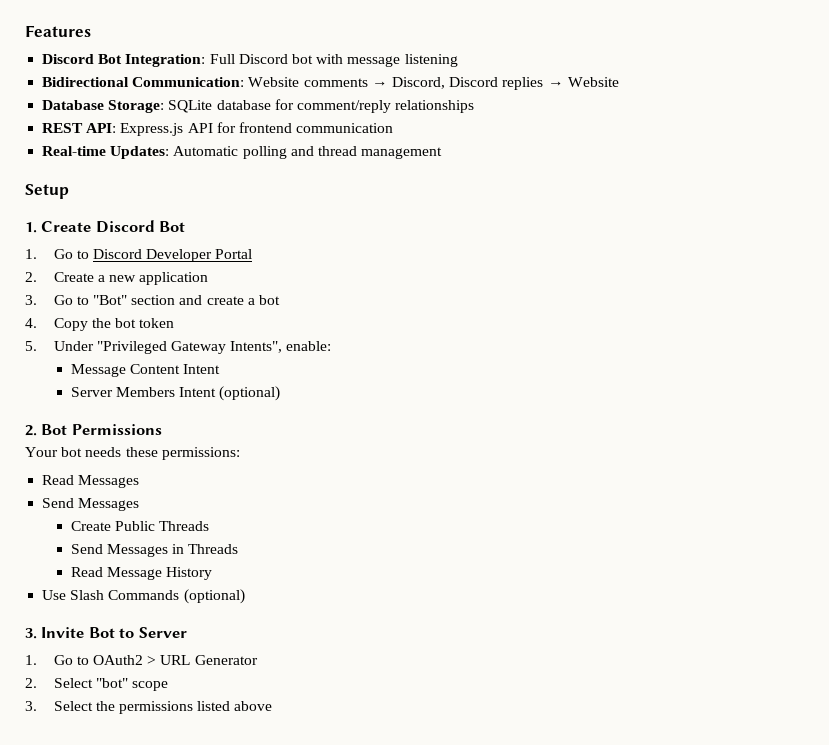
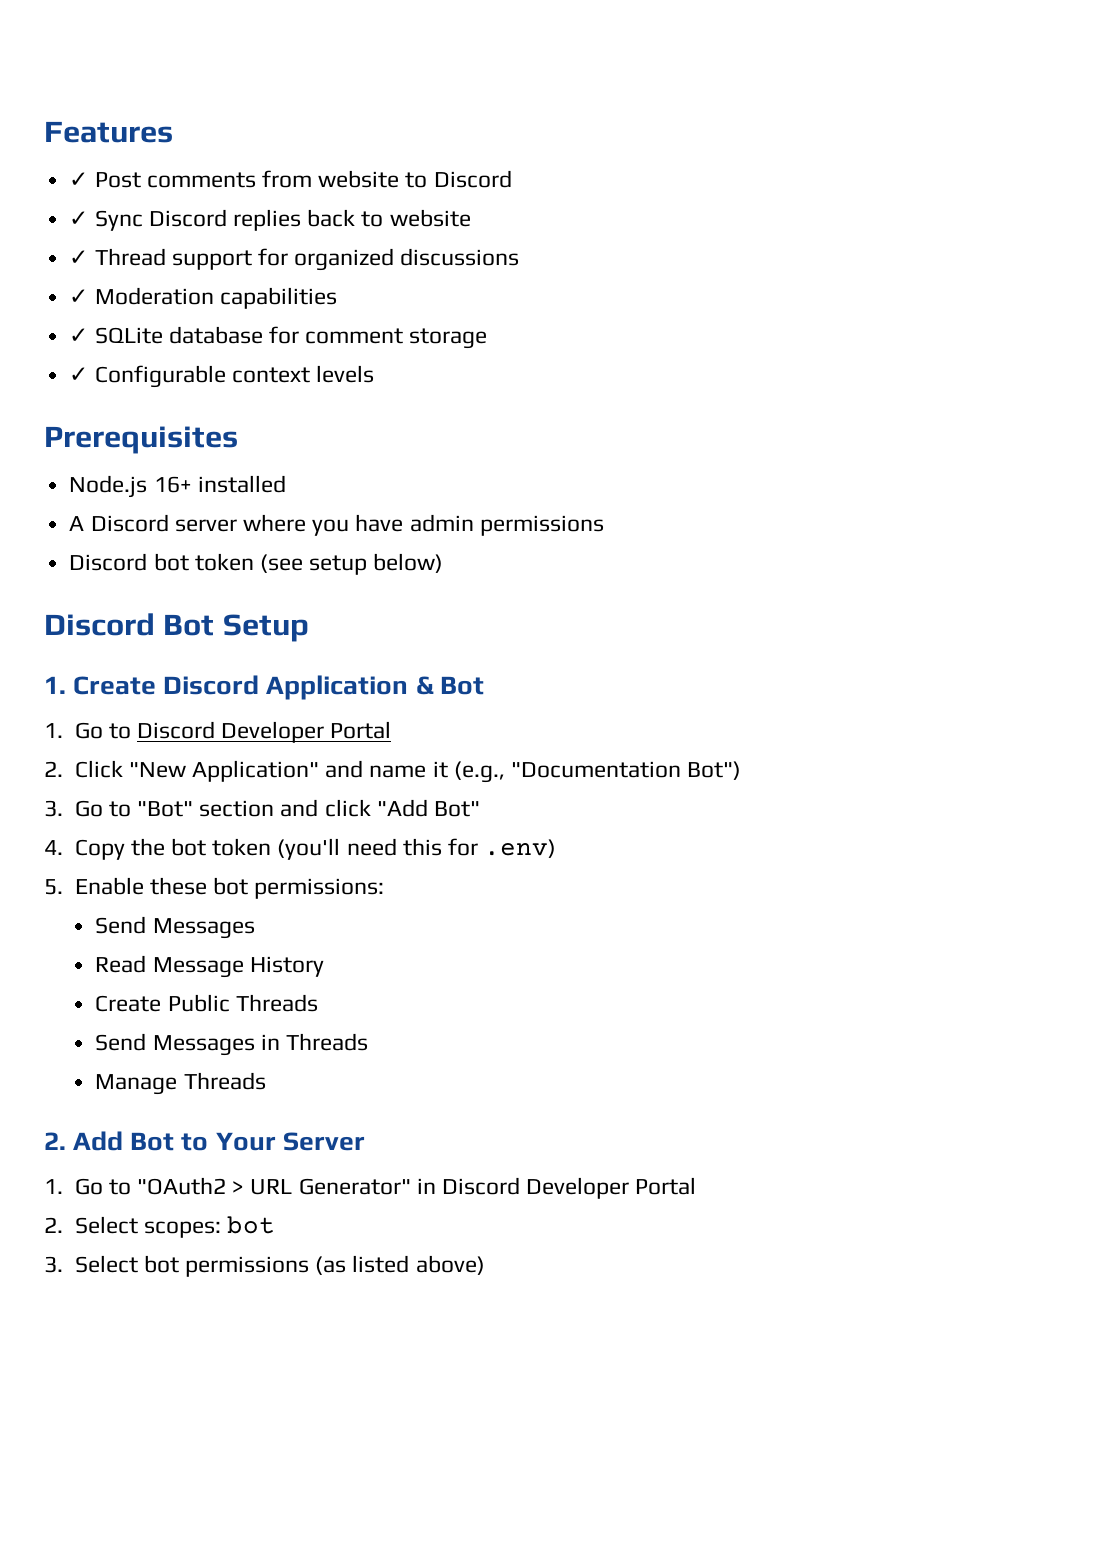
[42,54,458,67] [42,77,619,90] [42,99,475,113] [42,122,394,136] [42,146,443,159] Discord Bot Integration: Full Discord bot with message listening // Bidirectional Communication: Website comments → Discord, Discord replies → Website // Database Storage: SQLite database for comment/reply relationships // REST API: Express.js API for frontend communication // Real-time Updates: Automatic polling and thread management // -> [69,170,512,188] [69,209,471,231] [69,248,520,271] [69,287,337,309] [69,326,488,349] [69,365,374,388] [44,426,238,454] [69,475,286,498] [69,514,604,536] [69,553,444,575] [44,613,215,636] ✓ Post comments from website to Discord // ✓ Sync Discord replies back to website // ✓ Thread support for organized discussions // ✓ Moderation capabilities // ✓ SQLite database for comment storage // ✓ Configurable context levels // Prerequisites // Node.js 16+ installed // A Discord server where you have admin permissions // Discord bot token (see setup below) // Discord Bot
(155, 226) none -> [266,675,434,700] Application &
[53,272,209,285] Create a new application -> [74,760,742,783] Click "New Application" and name it (e.g., "Documentation Bot")
[206,295,280,305] create a bot -> [324,799,480,817] click "Add Bot"
[25,341,332,354] [70,364,221,377] [70,386,281,401] [25,424,162,436] [25,447,158,457] // 5. Under "Privileged Gateway Intents", enable: // Message Content Intent // Server Members Intent (optional) // 2. Bot Permissions // Your bot needs these -> [277,838,557,860] [44,877,248,895] (you'll need this for .env) // 5. Enable these bot
[42,475,140,488] [42,498,140,511] // Read Messages // Send Messages -> [95,916,255,939] [95,955,324,978] // Send Messages // Read Message History
[70,567,213,580] [42,589,245,604] [25,627,85,639] Read Message History // Use Slash Commands (optional) // 3. Invite -> [95,1072,266,1095] [44,1131,124,1151] Manage Threads // 2. Add
(135, 633) none -> [215,1132,276,1151] Your
[92,655,143,665] OAuth2 -> [136,1177,226,1195] "OAuth2
[194,655,258,665] Generator -> [298,1177,697,1199] Generator" in Discord Developer Portal
[95,678,168,691] "bot" scope -> [143,1216,275,1238] scopes: bot
[95,701,273,714] the permissions listed above -> [143,1255,485,1277] bot permissions (as listed above)

